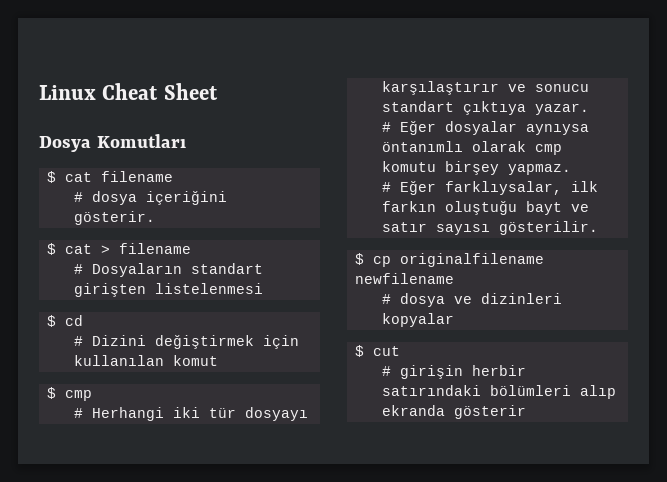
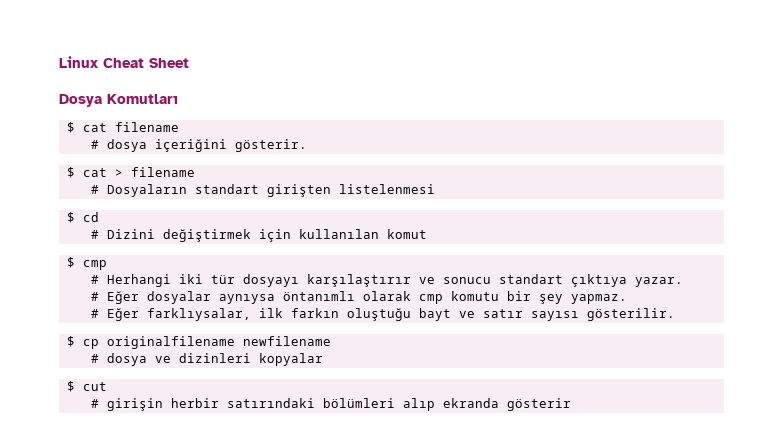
[445,161,500,175] birşey -> [506,291,563,304] bir şey

